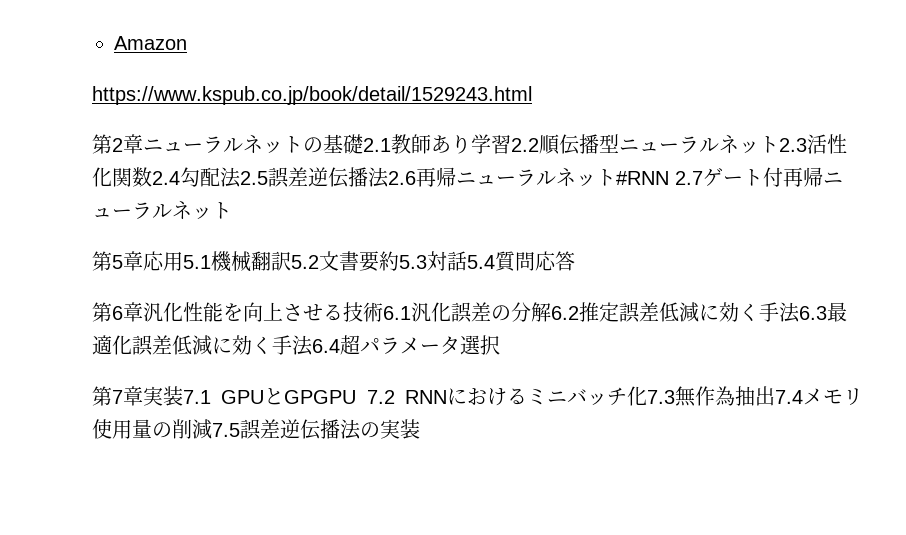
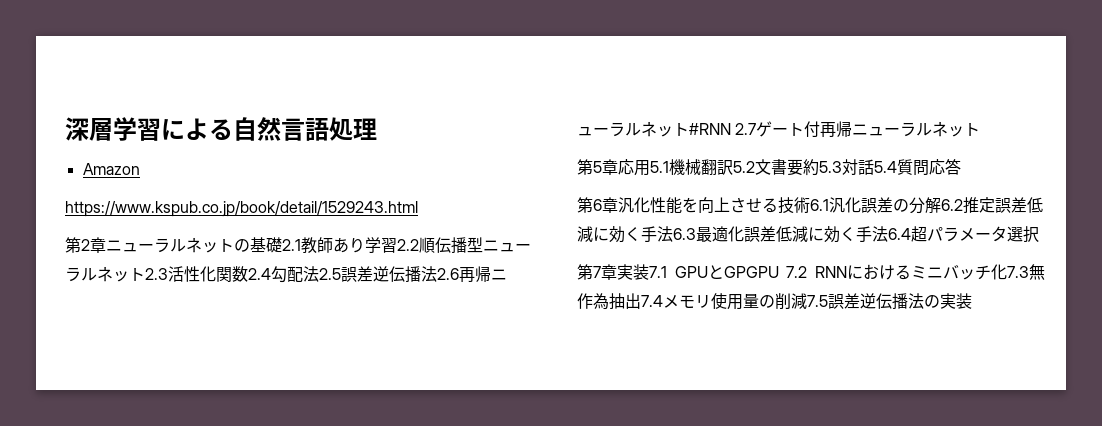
(114, 43) none -> [65,117,377,141] 深層学習による自然言語処理 //

